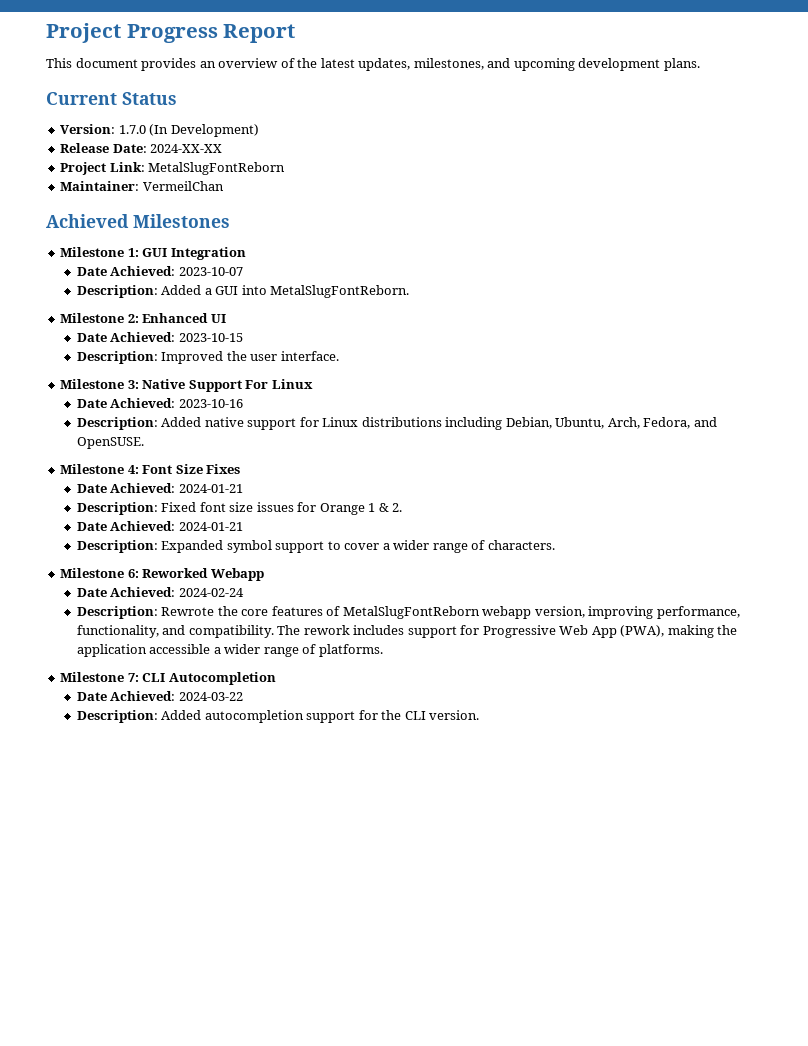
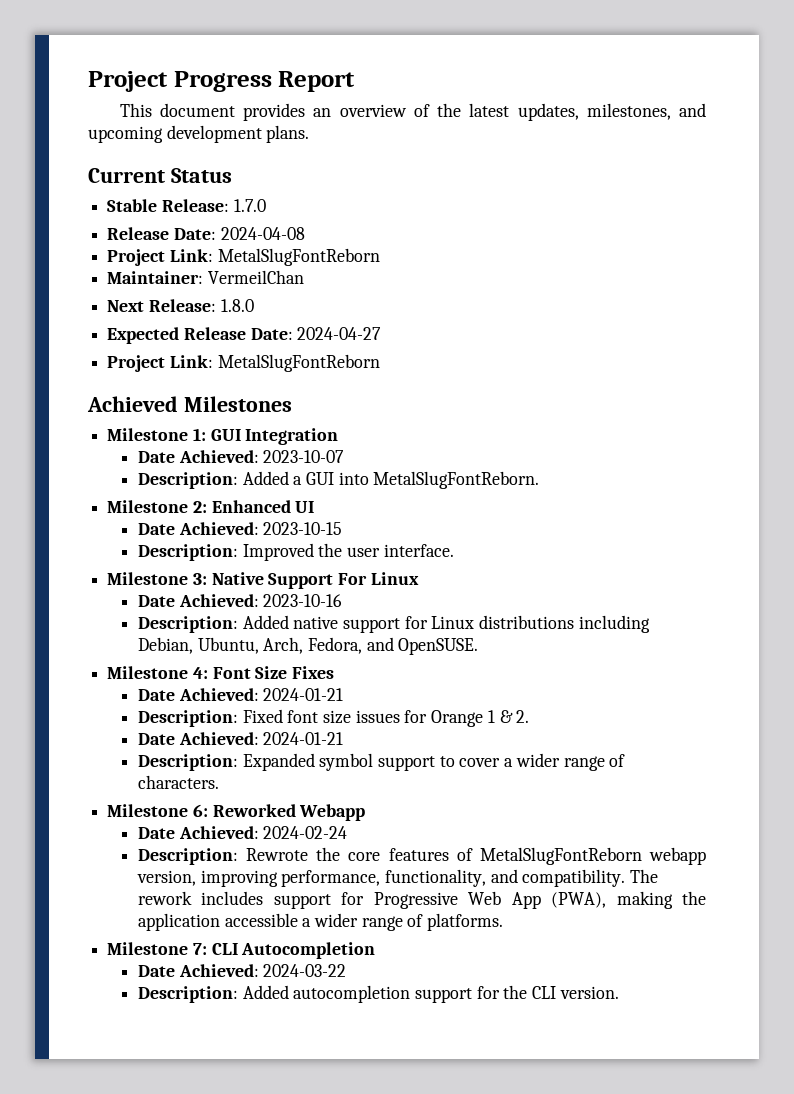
[60,124,116,134] Version: -> [107,199,229,212] Stable Release:
[149,124,259,137] [60,143,223,153] (In Development) // Release Date: 2024-XX-XX -> [107,227,305,240] // Release Date: 2024-04-08
(224, 186) none -> [107,299,254,312] [107,327,382,344] [107,354,380,372] // Next Release: 1.8.0 // Expected Release Date: 2024-04-27 // Project Link: MetalSlugFontReborn

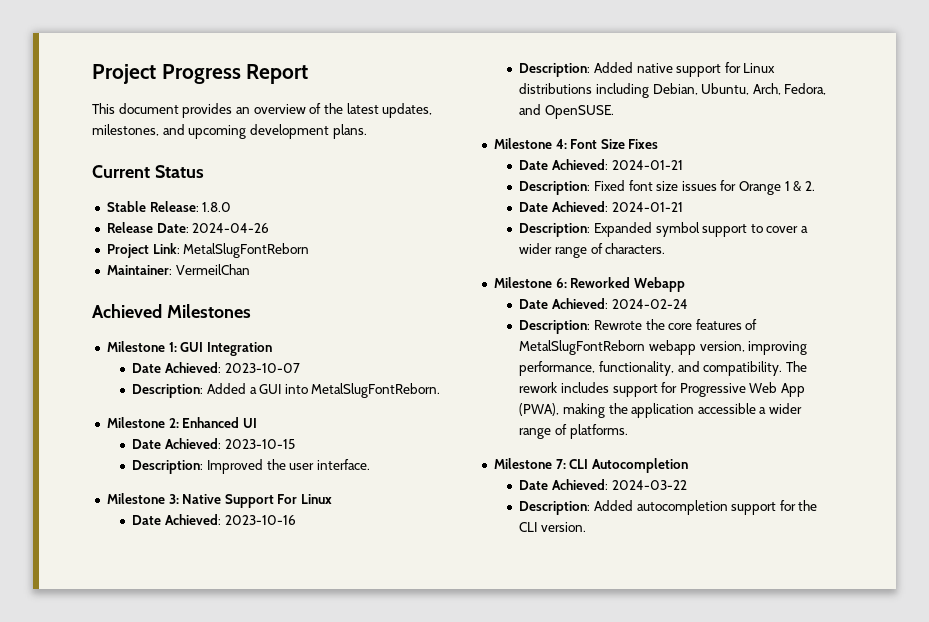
[233,199,266,212] [107,227,305,240] 1.7.0 // Release Date: 2024-04-08 -> [202,202,232,212] [106,222,270,233] 1.8.0 // Release Date: 2024-04-26
[107,299,254,312] [107,327,382,344] [107,354,380,372] // Next Release: 1.8.0 // Expected Release Date: 2024-04-27 // Project Link: MetalSlugFontReborn -> (250, 269) none

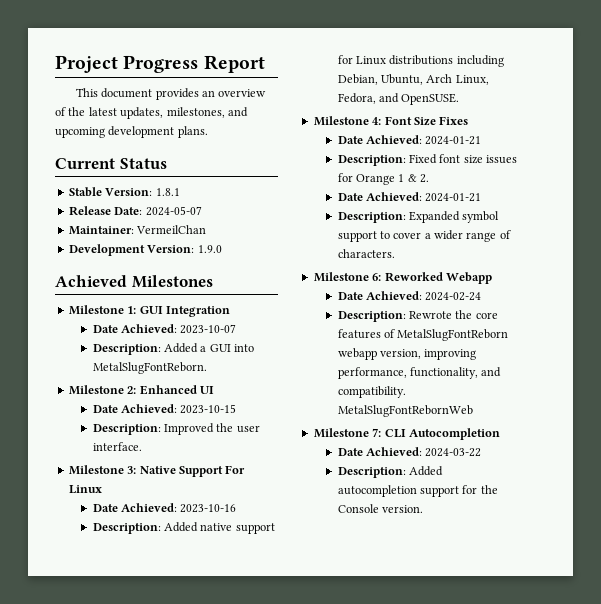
[149,201,232,212] Release: 1.8.0 -> [105,188,180,196] Version: 1.8.1
[192,223,270,233] [106,243,310,258] 2024-04-26 // Project Link: MetalSlugFontReborn -> [145,206,202,216] 2024-05-07
(250, 269) none -> [68,244,222,256] // Development Version: 1.9.0
[752,83,781,95] Arch, -> [426,74,489,85] Arch Linux,
[785,361,807,372] [519,382,806,397] [519,403,803,418] [519,424,628,439] The rework includes support for Progressive Web App (PWA), making the application accessible a wider range of platforms. -> [337,405,473,417] MetalSlugFontRebornWeb
[519,522,538,532] CLI -> [337,504,379,513] Console

